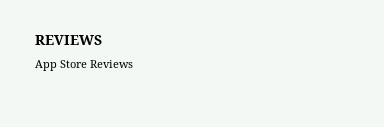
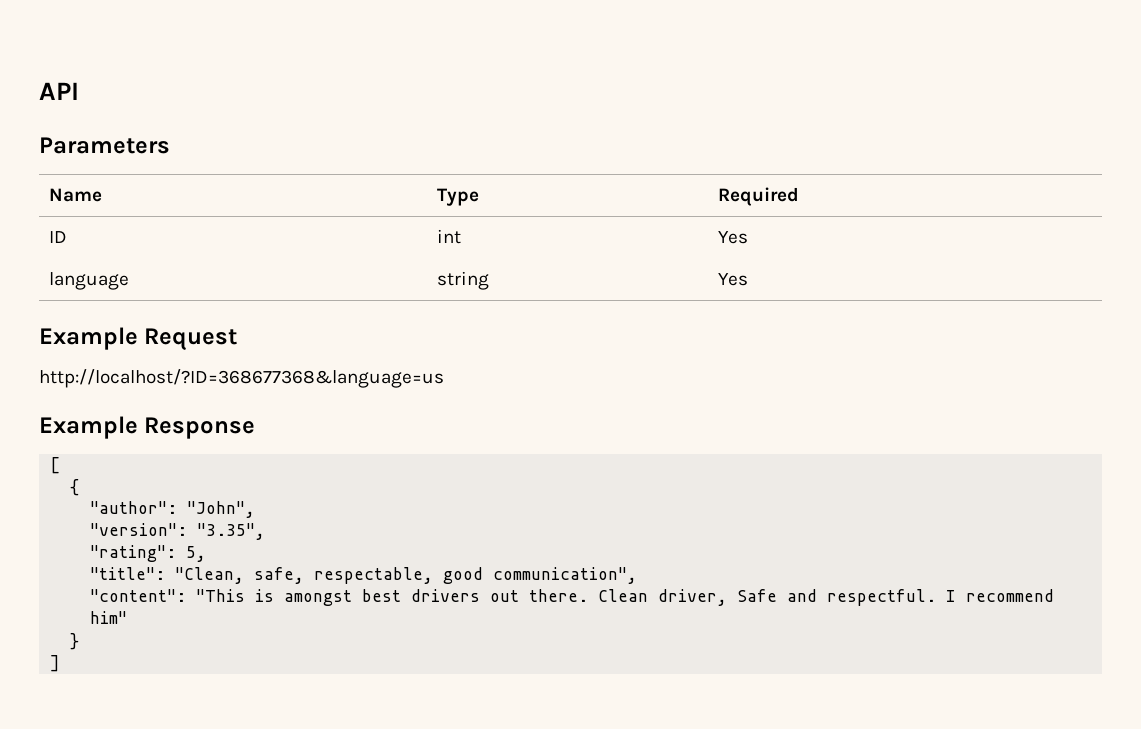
[35,35,102,45] [35,60,133,71] REVIEWS // App Store Reviews -> [39,82,79,100] [39,137,170,154] [49,188,103,202] [437,188,480,206] [718,187,800,206] [49,231,68,243] [437,229,462,244] [718,231,749,244] [49,272,130,290] [437,271,490,290] [718,273,749,286] [39,327,238,351] [39,369,444,388] [39,416,256,439] [50,457,61,474] [70,479,80,496] [90,501,256,518] [90,523,266,540] [90,545,207,562] [90,567,638,584] [90,589,1055,606] [90,611,128,624] [70,633,80,650] [50,655,61,672] API // Parameters // Name | Type | Required // ID | int | Yes // language | string | Yes // Example Request // http://localhost/?ID=368677368&language=us // Example Response // [ // { // "author": "John", // "version": "3.35", // "rating": 5, // "title": "Clean, safe, respectable, good communication", // "content": "This is amongst best drivers out there. Clean driver, Safe and respectful. I recommend him" // } // ]

